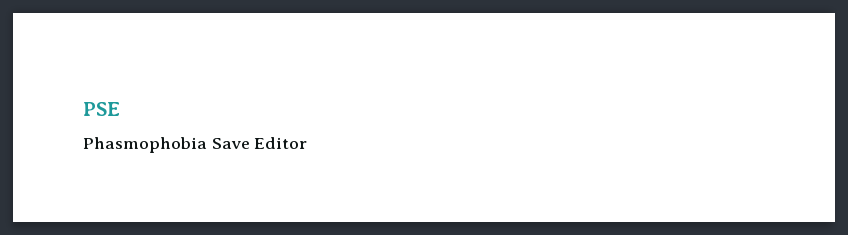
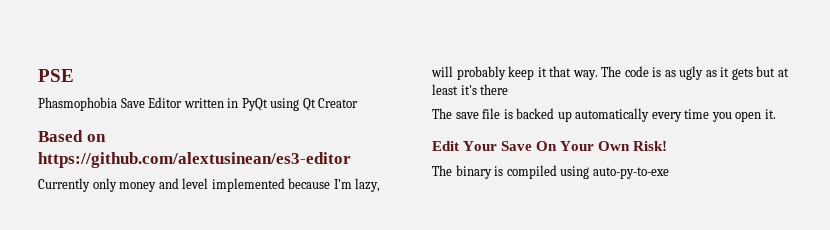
(308, 143) none -> [183,98,359,111] [38,130,106,142] [38,152,351,168] [38,178,381,192] [431,66,789,80] [432,84,509,95] [432,108,776,122] [432,141,668,151] [432,165,669,179] written in PyQt using Qt Creator // Based on https://github.com/alextusinean/es3-editor // Currently only money and level implemented because I'm lazy, will probably keep it that way. The code is as ugly as it gets but at least it's there // The save file is backed up automatically every time you open it. // Edit Your Save On Your Own Risk! // The binary is compiled using auto-py-to-exe

